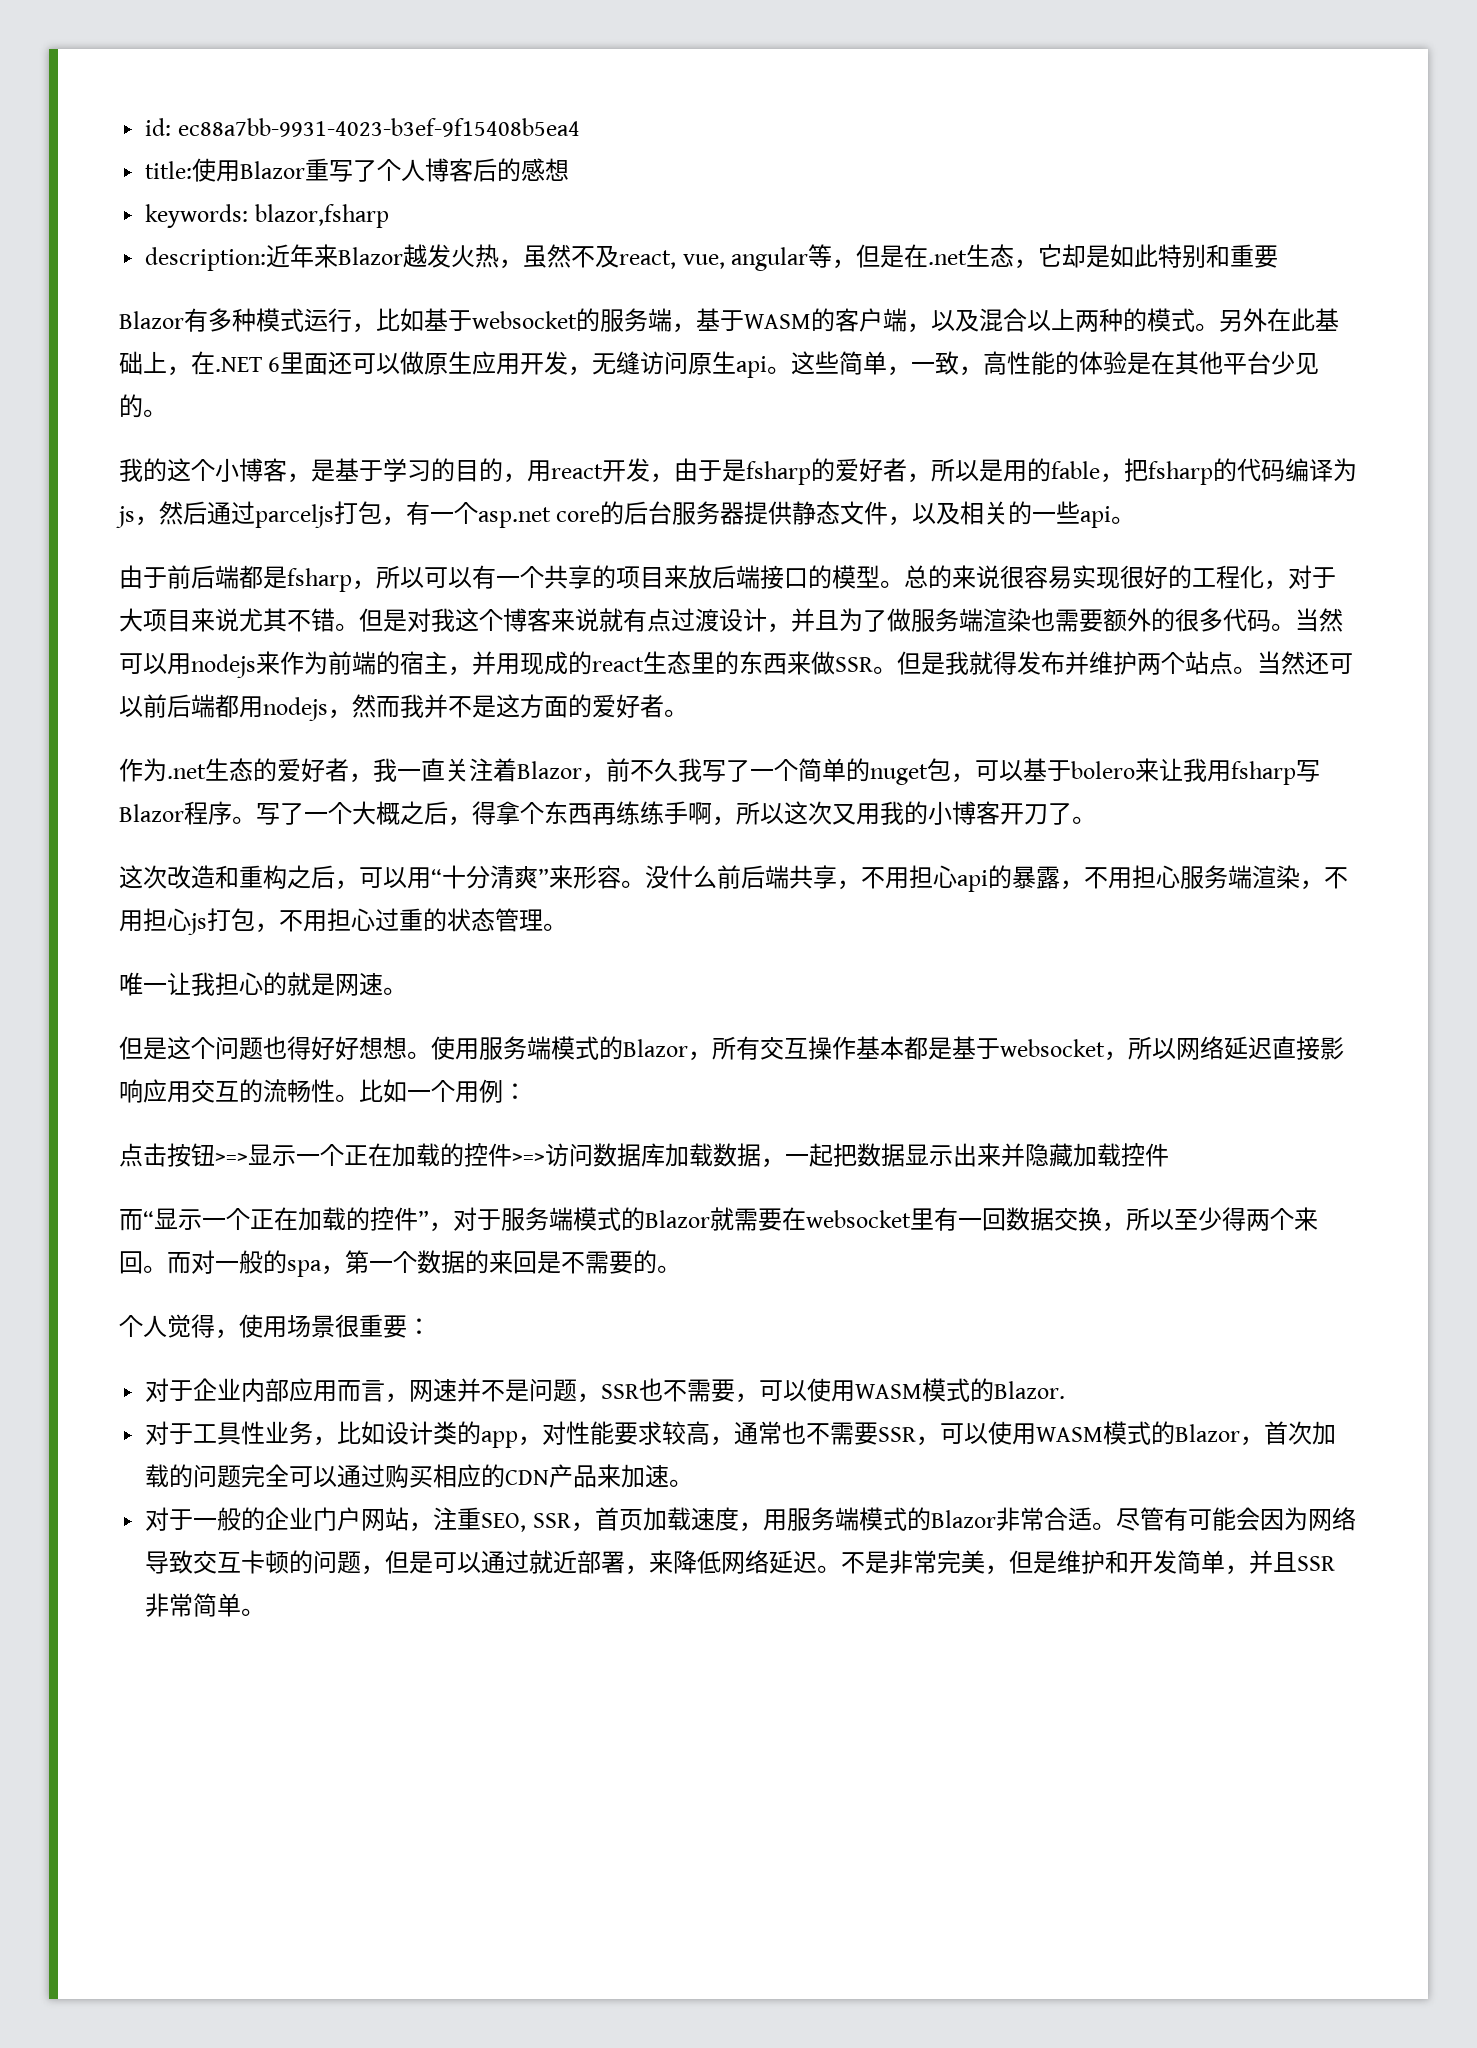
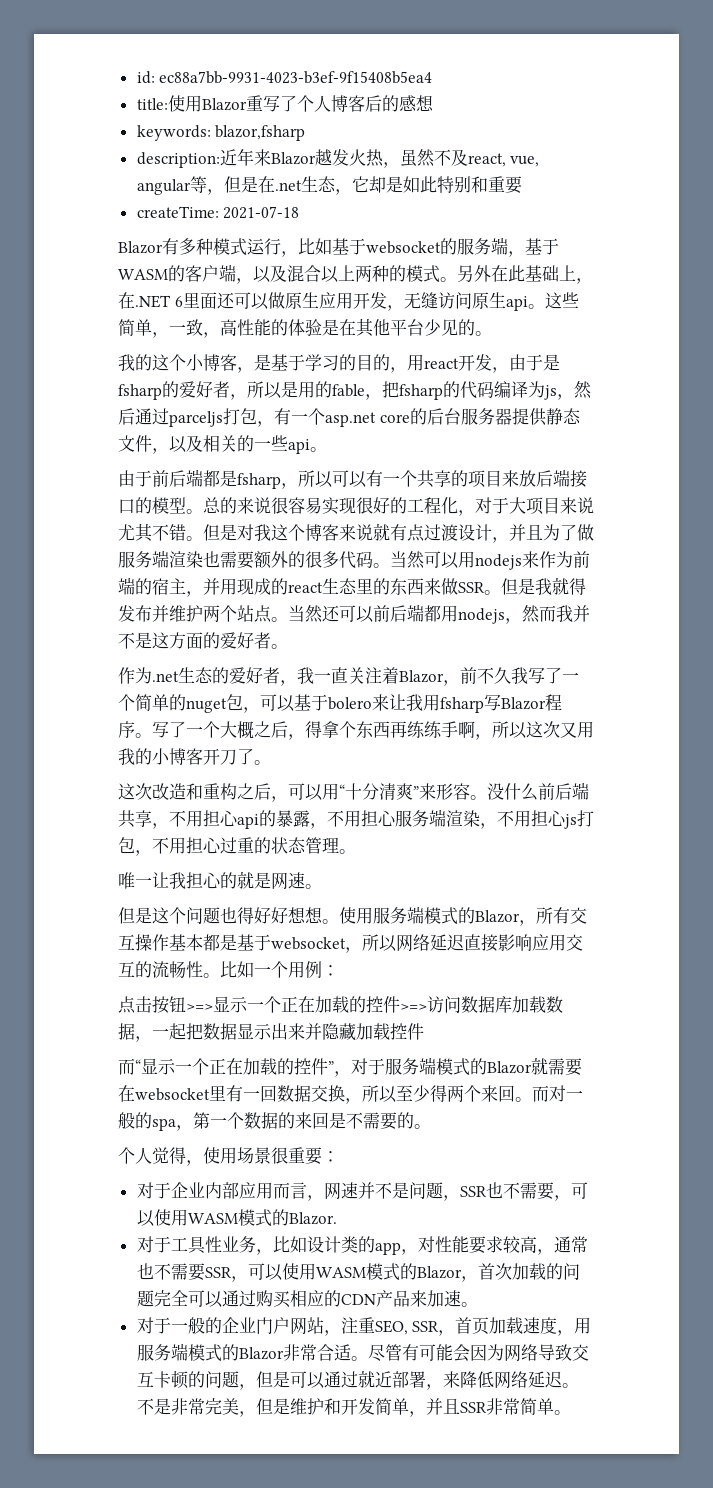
(1279, 256) none -> [136,206,300,219] // createTime: 2021-07-18

